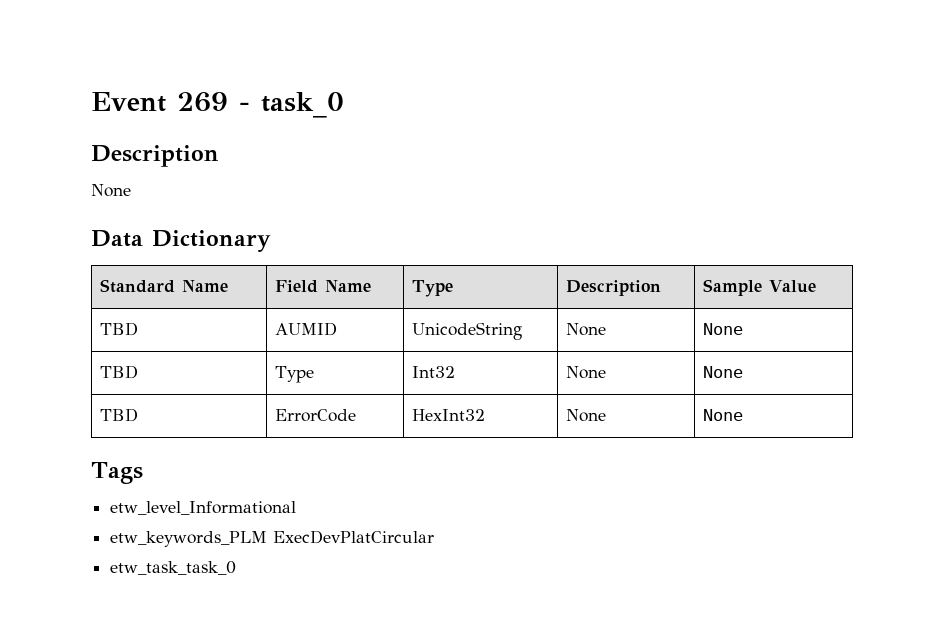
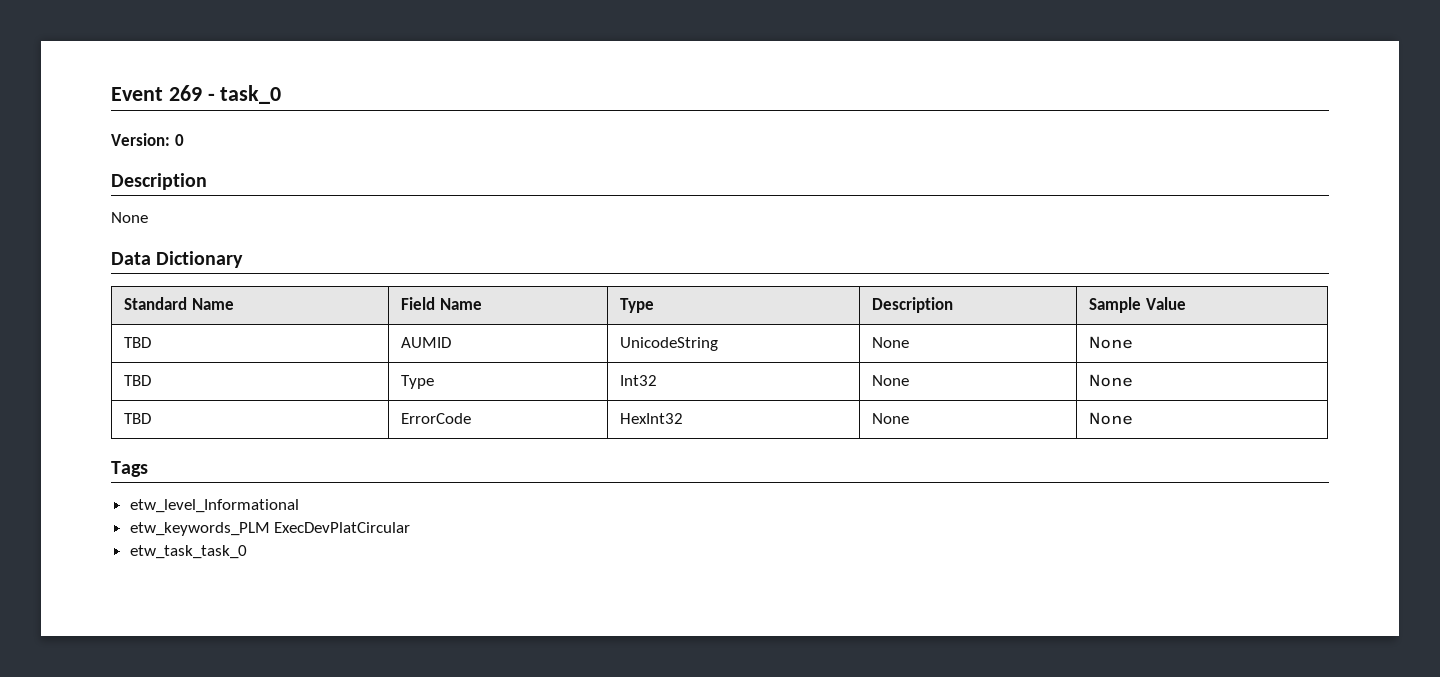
(344, 105) none -> [111,133,184,146] // Version: 0

